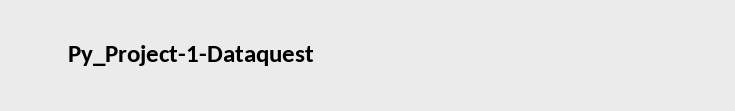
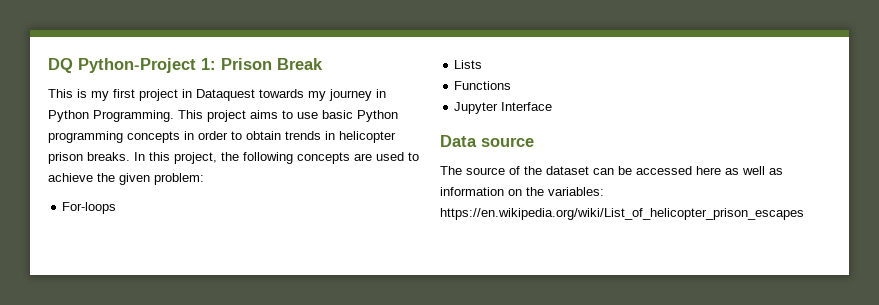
[68,45,314,66] Py_Project-1-Dataquest -> [48,58,323,73] [48,89,386,101] [48,110,398,122] [48,131,396,143] [48,152,419,164] [48,173,204,185] [62,202,117,214] [454,60,483,69] [454,81,512,90] [454,102,553,114] [440,135,534,147] [440,166,783,175] [440,187,604,196] [440,208,804,220] DQ Python-Project 1: Prison Break // This is my first project in Dataquest towards my journey in Python Programming. This project aims to use basic Python programming concepts in order to obtain trends in helicopter prison breaks. In this project, the following concepts are used to achieve the given problem: // For-loops // Lists // Functions // Jupyter Interface // Data source // The source of the dataset can be accessed here as well as information on the variables: https://en.wikipedia.org/wiki/List_of_helicopter_prison_escapes

